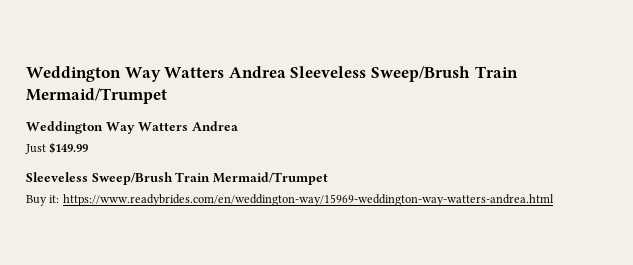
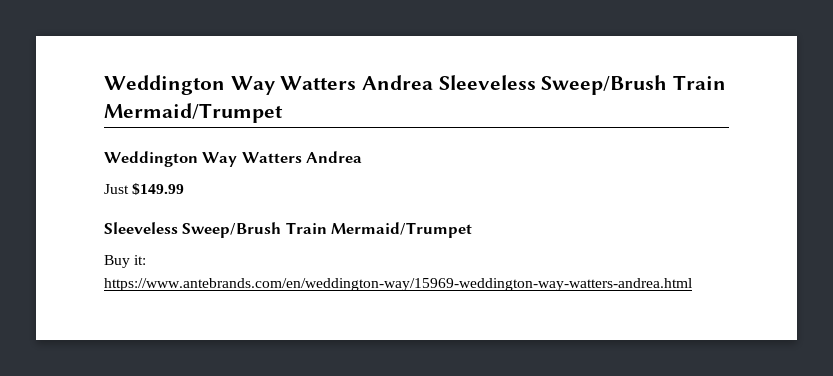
[62,194,554,206] https://www.readybrides.com/en/weddington-way/15969-weddington-way-watters-andrea.html -> [104,278,692,291] https://www.antebrands.com/en/weddington-way/15969-weddington-way-watters-andrea.html

